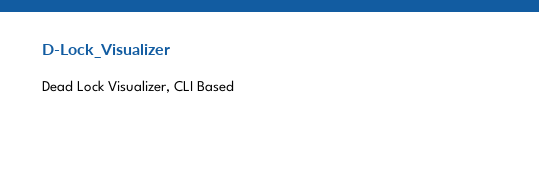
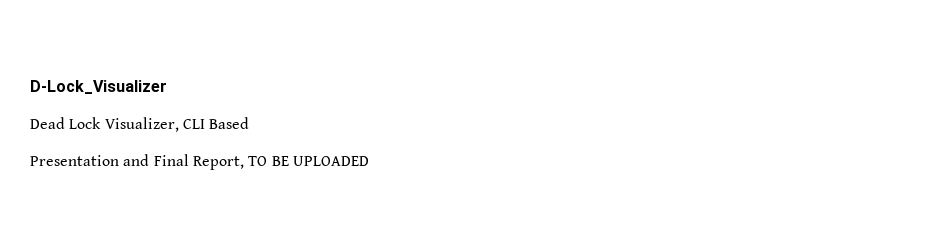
(235, 86) none -> [30,154,369,170] // Presentation and Final Report, TO BE UPLOADED

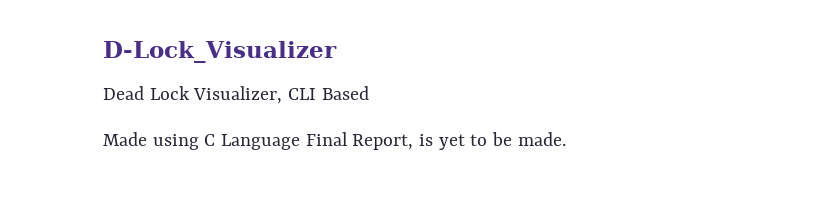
[30,154,369,170] Presentation and Final Report, TO BE UPLOADED -> [103,132,566,150] Made using C Language Final Report, is yet to be made.

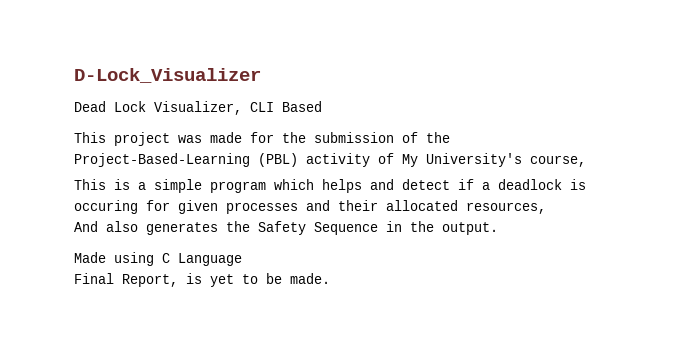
(369, 93) none -> [74,132,450,146] [74,153,586,167] [74,179,586,193] [74,200,546,214] [74,221,498,235] // This project was made for the submission of the Project-Based-Learning (PBL) activity of My University's course, // This is a simple program which helps and detect if a deadlock is occuring for given processes and their allocated resources, // And also generates the Safety Sequence in the output.
(301, 142) none -> (242, 259) //

